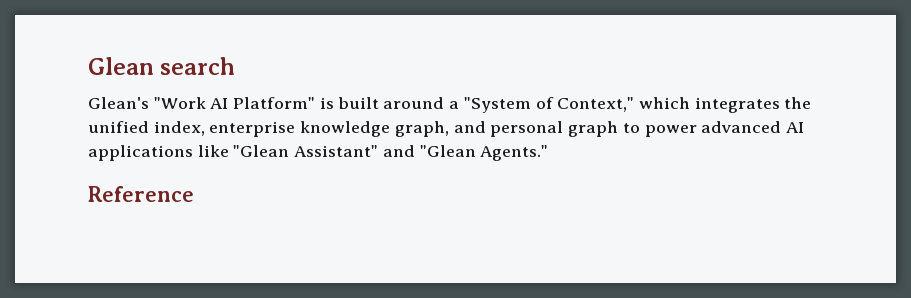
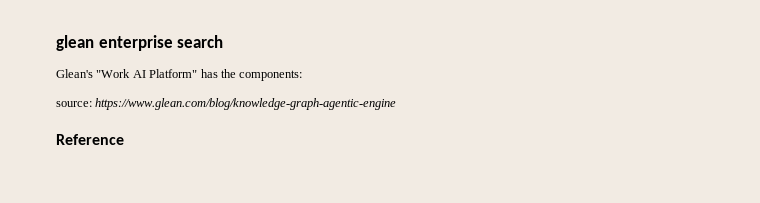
[88,57,154,75] Glean -> [56,35,173,51] glean enterprise
[319,97,812,113] [88,121,804,137] [88,145,549,161] is built around a "System of Context," which integrates the unified index, enterprise knowledge graph, and personal graph to power advanced AI applications like "Glean Assistant" and "Glean Agents." -> [200,69,303,81] [56,98,397,110] has the components: // source: https://www.glean.com/blog/knowledge-graph-agentic-engine

